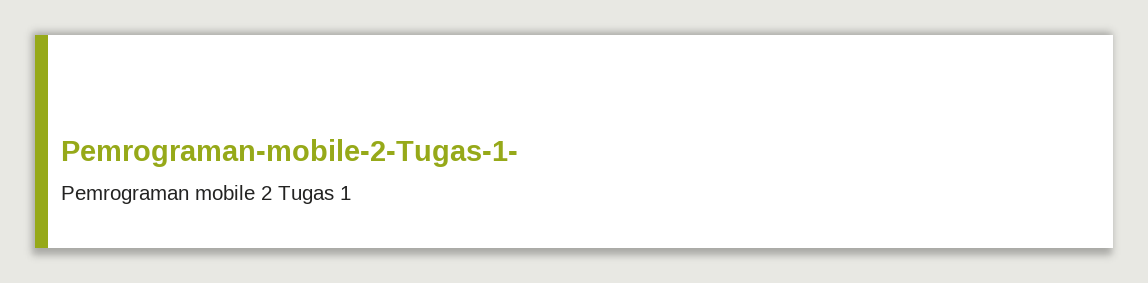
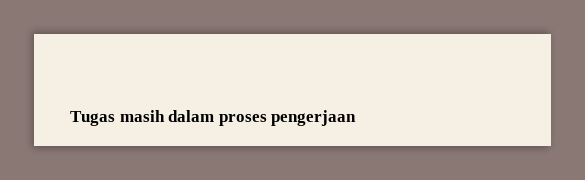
[61,139,518,167] [61,185,351,204] Pemrograman-mobile-2-Tugas-1- // Pemrograman mobile 2 Tugas 1 -> [70,110,357,126] Tugas masih dalam proses pengerjaan

